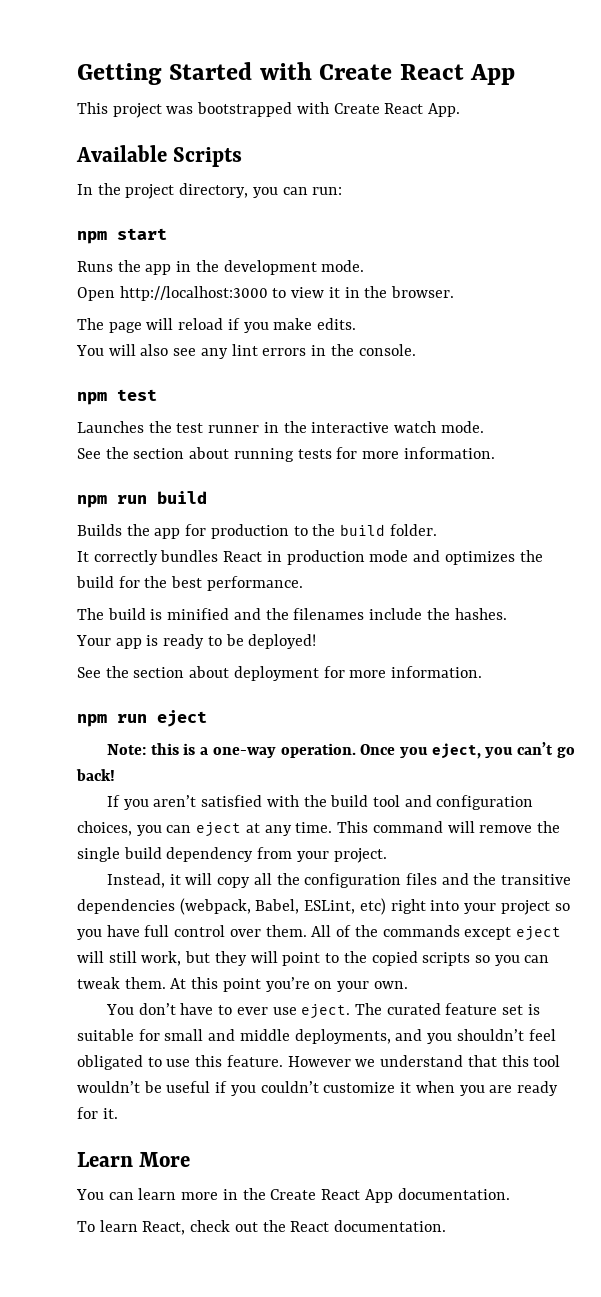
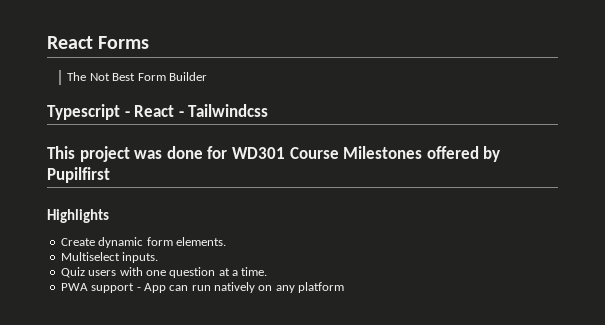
[77,62,516,85] [77,102,461,118] [76,145,243,167] [77,183,343,199] [77,228,167,244] [77,260,365,275] [77,286,455,301] [77,318,357,333] [76,344,416,359] [77,389,157,405] [77,421,484,433] [77,447,495,462] [77,491,207,508] [77,524,437,539] [77,550,543,565] [76,576,303,591] [77,608,507,620] [76,634,317,649] [77,666,483,681] [77,710,207,727] [106,742,575,759] [76,769,115,781] [106,795,534,810] [77,821,560,837] [77,847,387,863] [106,873,572,888] [77,898,570,915] [77,925,561,941] [77,951,550,966] [77,977,408,992] [105,1003,540,1019] [77,1029,556,1044] [77,1055,561,1070] [77,1081,558,1096] [77,1107,118,1119] [77,1152,191,1167] [76,1188,510,1203] [77,1220,447,1235] Getting Started with Create React App // This project was bootstrapped with Create React App. // Available Scripts // In the project directory, you can run: // npm start // Runs the app in the development mode. // Open http://localhost:3000 to view it in the browser. // The page will reload if you make edits. // You will also see any lint errors in the console. // npm test // Launches the test runner in the interactive watch mode. // See the section about running tests for more information. // npm run build // Builds the app for production to the build folder. // It correctly bundles React in production mode and optimizes the build for the best performance. // The build is minified and the filenames include the hashes. // Your app is ready to be deployed! // See the section about deployment for more information. // npm run eject // Note: this is a one-way operation. Once you eject, you can’t go back! // If you aren’t satisfied with the build tool and configuration choices, you can eject at any time. This command will remove the single build dependency from your project. // Instead, it will copy all the configuration files and the transitive dependencies (webpack, Babel, ESLint, etc) right into your project so you have full control over them. All of the commands except eject will still work, but they will point to the copied scripts so you can tweak them. At this point you’re on your own. // You don’t have to ever use eject. The curated feature set is suitable for small and middle deployments, and you shouldn’t feel obligated to use this feature. However we understand that this tool wouldn’t be useful if you couldn’t customize it when you are ready for it. // Learn More // You can learn more in the Create React App documentation. // To learn React, check out the React documentation. -> [47,36,150,49] [67,72,207,81] [47,104,269,120] [47,146,501,162] [47,167,110,183] [47,209,109,223] [60,237,226,248] [60,252,159,263] [60,267,268,278] [60,282,345,293] React Forms // The Not Best Form Builder // Typescript - React - Tailwindcss // This project was done for WD301 Course Milestones offered by Pupilfirst // Highlights // Create dynamic form elements. // Multiselect inputs. // Quiz users with one question at a time. // PWA support - App can run natively on any platform

